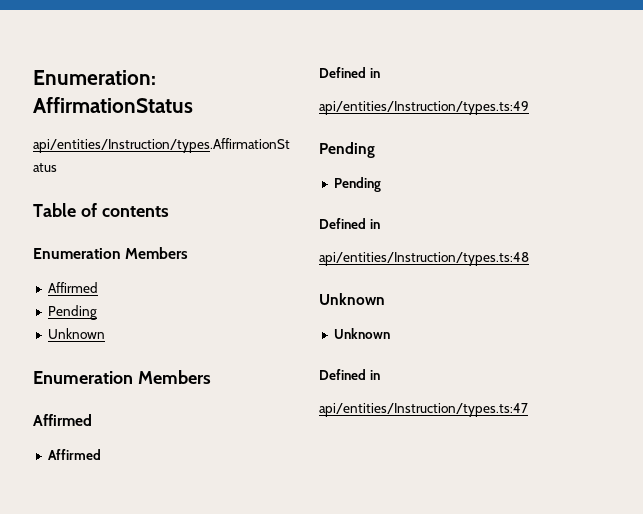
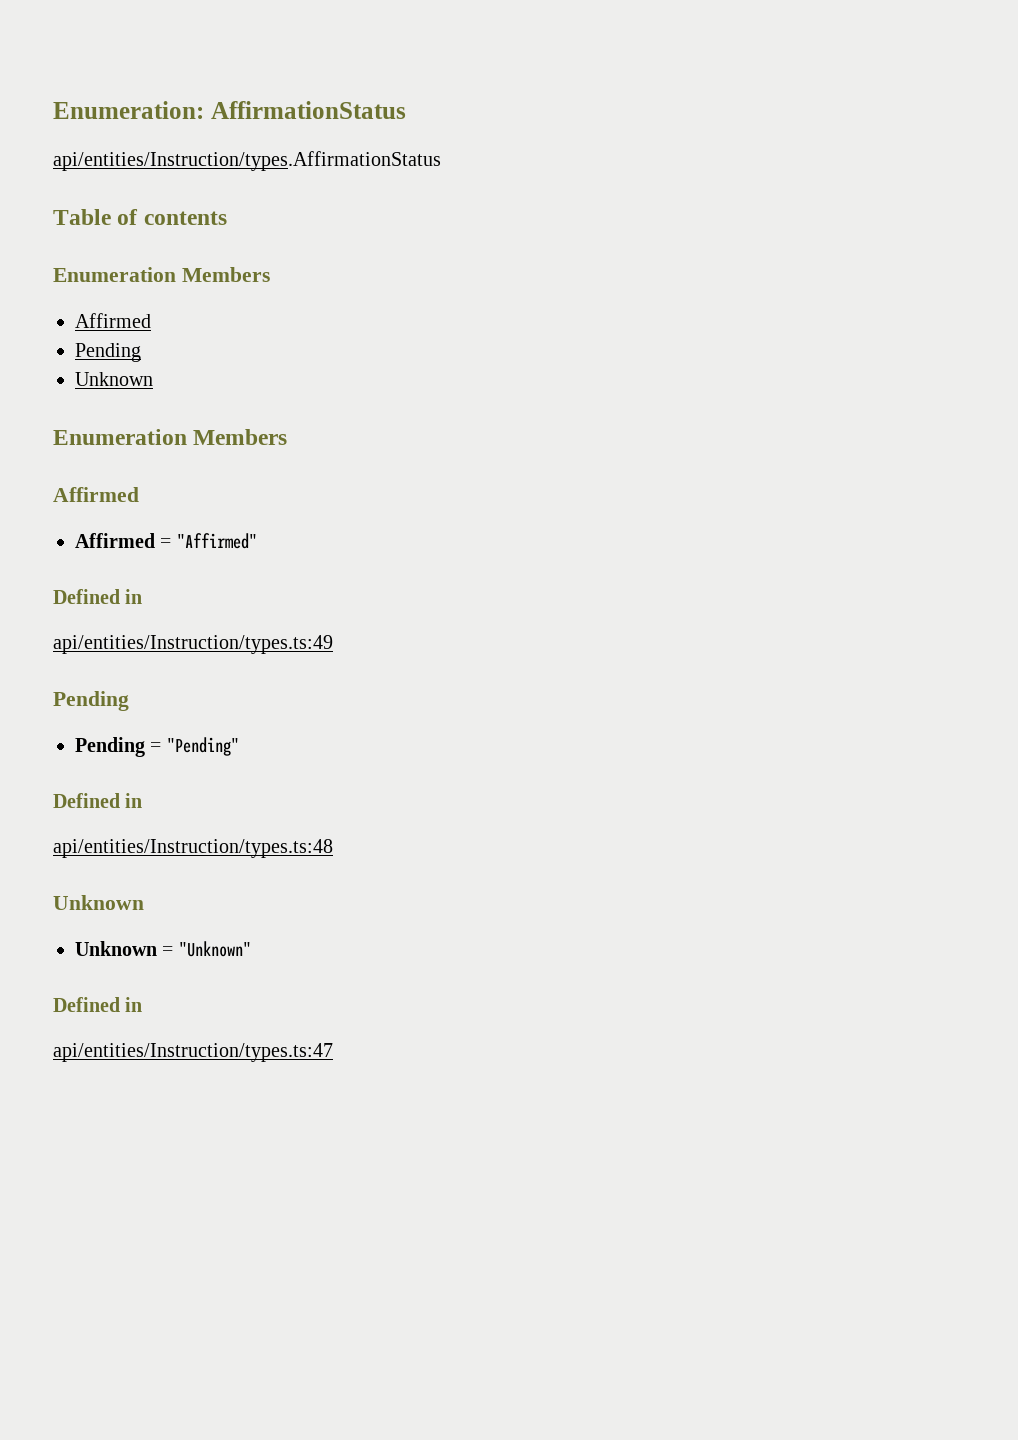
(101, 454) none -> [160,533,257,549] = "Affirmed"
(381, 184) none -> [150,737,239,756] = "Pending"
(390, 333) none -> [162,941,251,957] = "Unknown"

